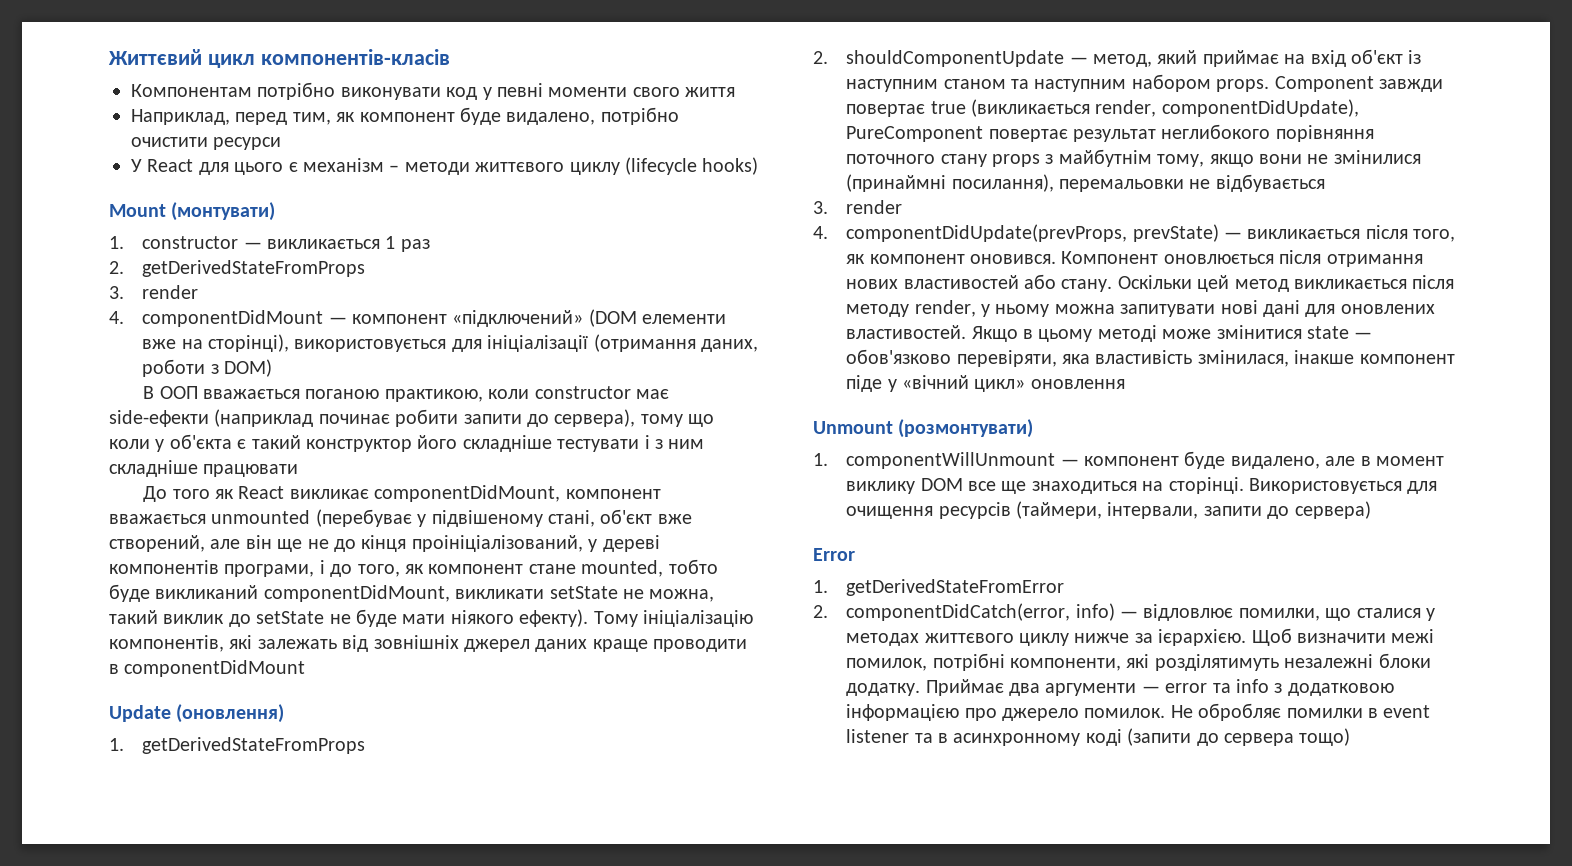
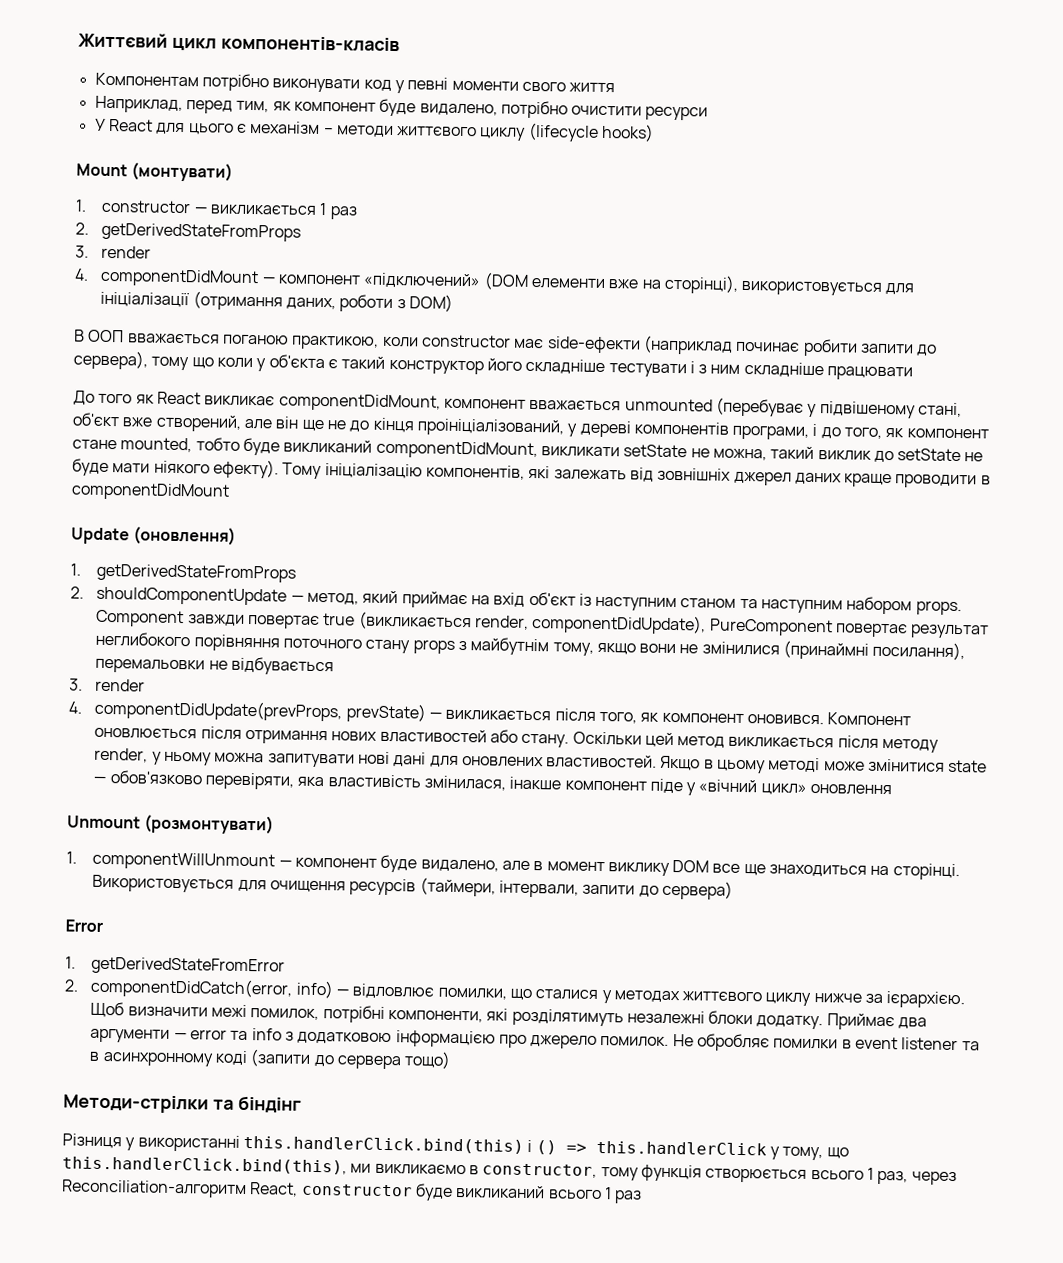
(1351, 737) none -> [63,1094,302,1114] [62,1133,849,1161] [62,1156,957,1186] [61,1179,643,1204] // Методи-стрілки та біндінг // Різниця у використанні this.handlerClick.bind(this) і () => this.handlerClick у тому, що this.handlerClick.bind(this), ми викликаємо в constructor, тому функція створюється всього 1 раз, через Reconciliation-алгоритм React, constructor буде викликаний всього 1 раз

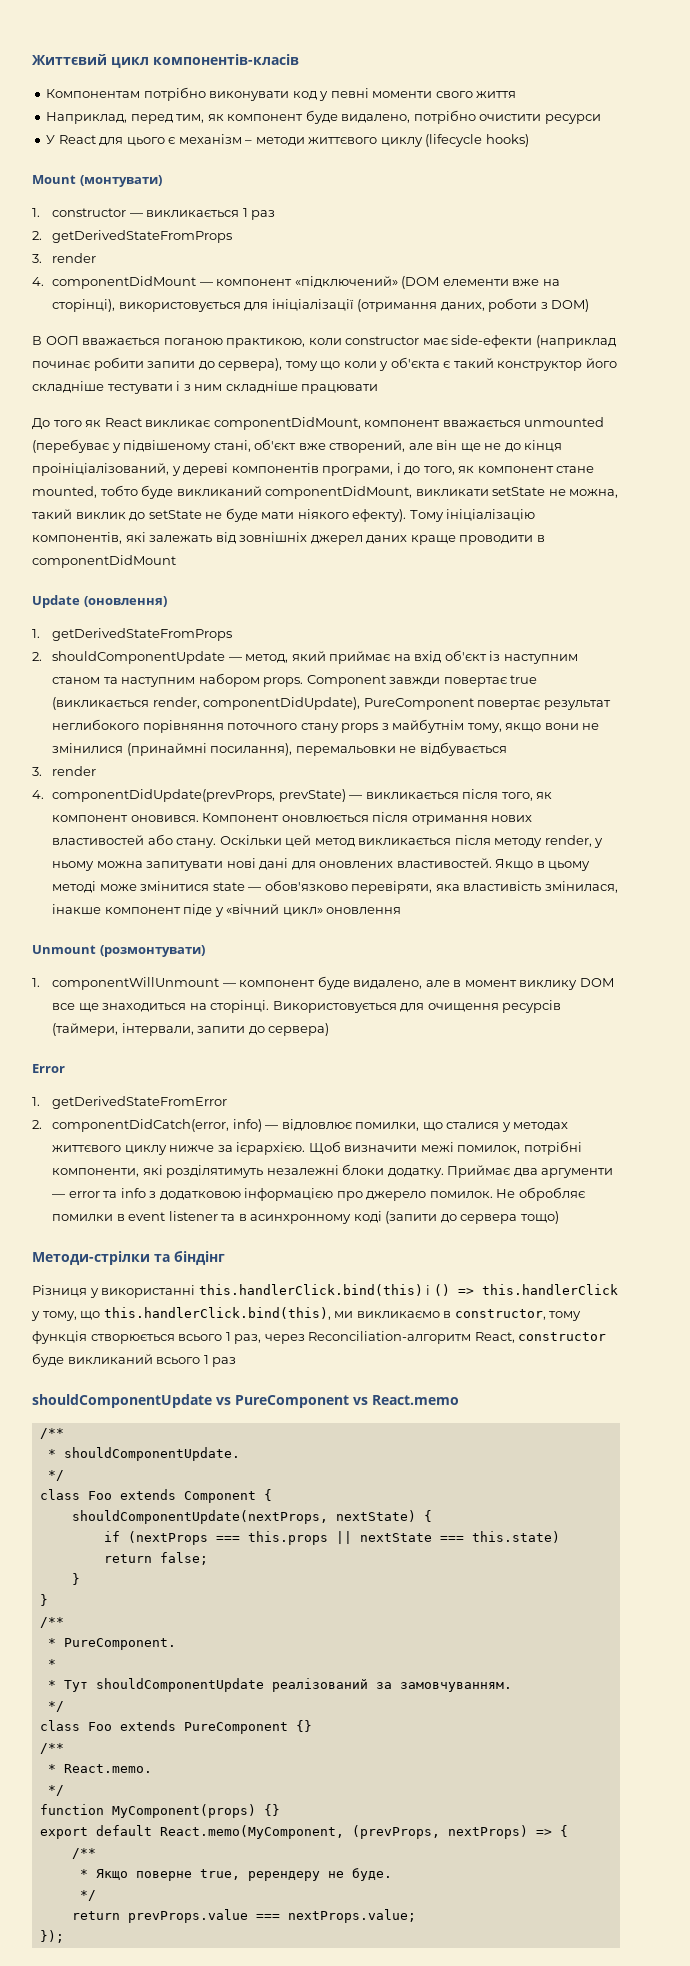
(643, 1197) none -> [32,1394,459,1408] [39,1428,64,1439] [47,1447,240,1461] [47,1470,64,1481] [39,1489,272,1503] [71,1510,432,1524] [103,1531,560,1545] [103,1552,208,1565] [71,1573,80,1585] [39,1594,48,1606] [39,1617,64,1628] [47,1638,176,1650] [47,1659,56,1668] [47,1678,512,1692] [47,1701,64,1712] [39,1720,312,1734] [39,1743,64,1754] [47,1764,152,1773] [47,1785,64,1796] [39,1804,280,1818] [39,1825,568,1839] [71,1848,96,1859] [79,1868,392,1881] [79,1890,96,1901] [71,1909,416,1923] [39,1930,64,1943] // shouldComponentUpdate vs PureComponent vs React.memo // /** // * shouldComponentUpdate. // */ // class Foo extends Component { // shouldComponentUpdate(nextProps, nextState) { // if (nextProps === this.props || nextState === this.state) return false; // } // } // /** // * PureComponent. // * // * Тут shouldComponentUpdate реалізований за замовчуванням. // */ // class Foo extends PureComponent {} // /** // * React.memo. // */ // function MyComponent(props) {} // export default React.memo(MyComponent, (prevProps, nextProps) => { // /** // * Якщо поверне true, ререндеру не буде. // */ // return prevProps.value === nextProps.value; // });

